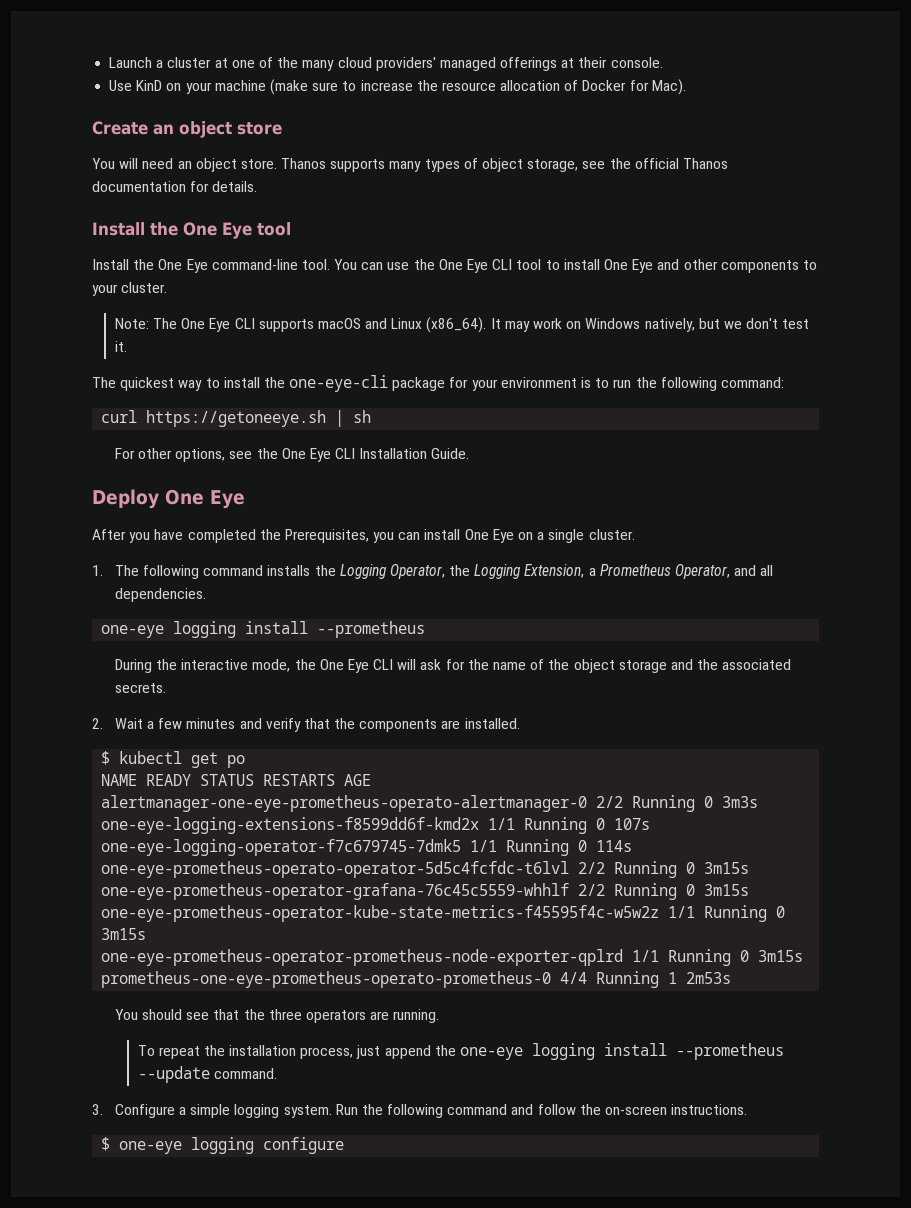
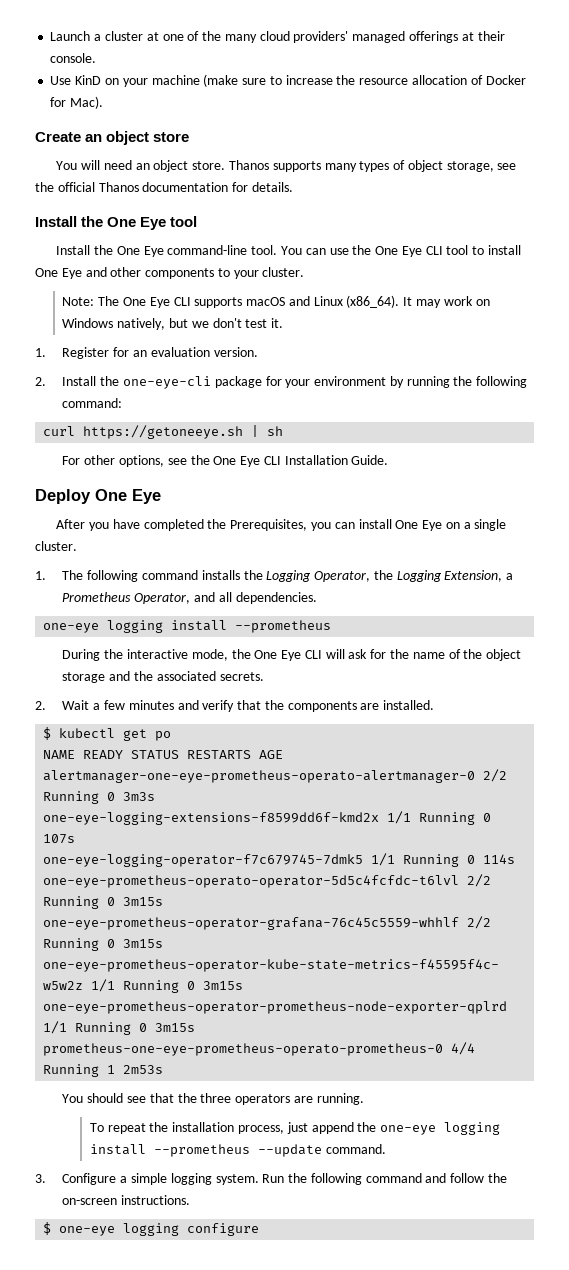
[92,377,260,391] The quickest way to install -> [35,347,258,359] [35,376,97,386] 1. Register for an evaluation version. // 2. Install
[581,377,632,388] is to run -> [389,376,450,388] by running

